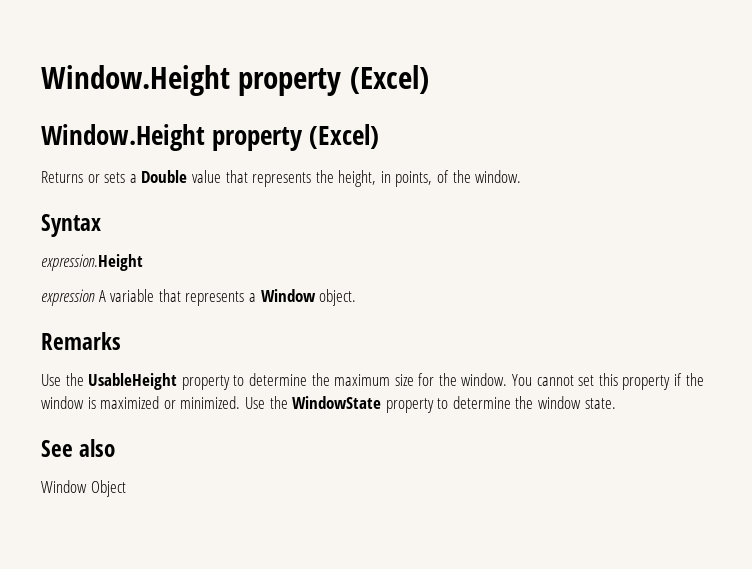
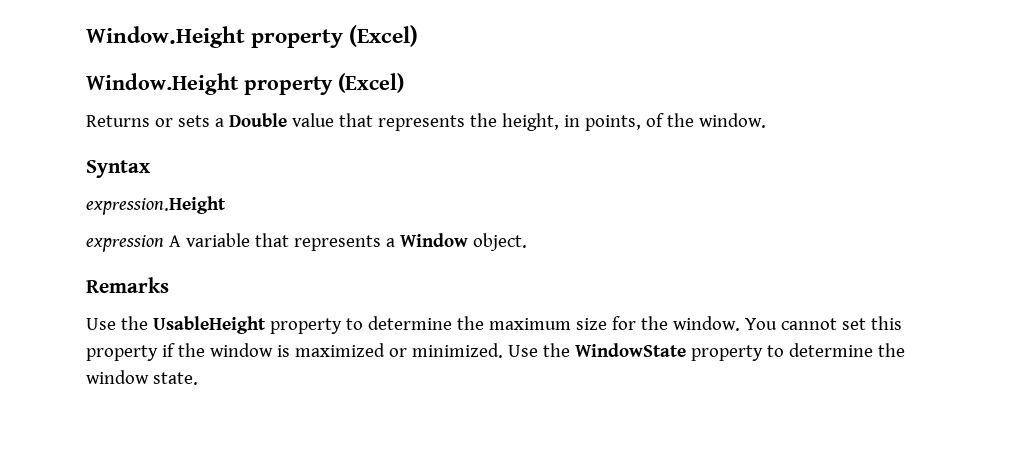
[41,439,116,457] [41,480,126,497] // See also // Window Object -> (198, 378) none

